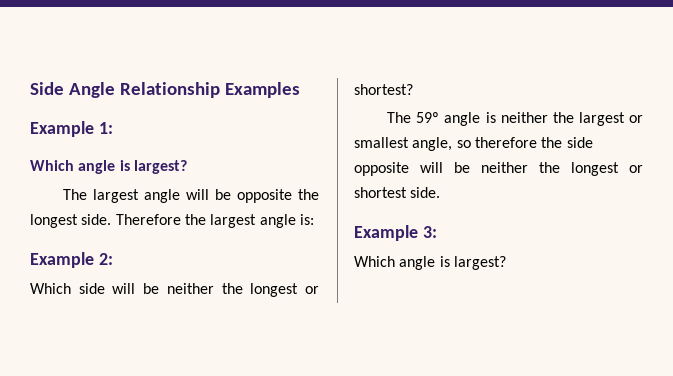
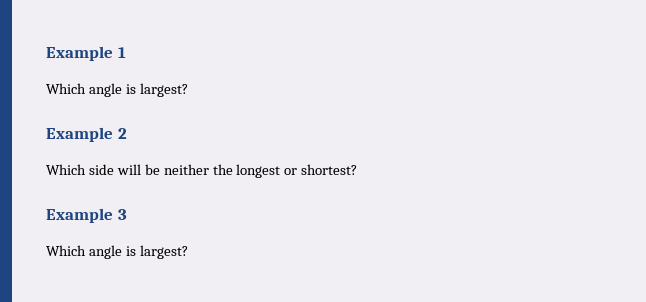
[30,82,300,98] [30,121,113,137] [30,160,187,174] [63,189,319,203] [30,214,314,228] [30,252,113,268] Side Angle Relationship Examples // Example 1: // Which angle is largest? // The largest angle will be opposite the longest side. Therefore the largest angle is: // Example 2: -> [46,46,126,61] [46,83,188,97] [46,127,127,142] Example 1 // Which angle is largest? // Example 2
[387,112,643,126] [354,137,593,151] [354,162,643,176] [354,187,441,198] [354,225,437,241] // The 59º angle is neither the largest or smallest angle, so therefore the side opposite will be neither the longest or shortest side. // Example 3: -> [46,208,127,223] // Example 3

